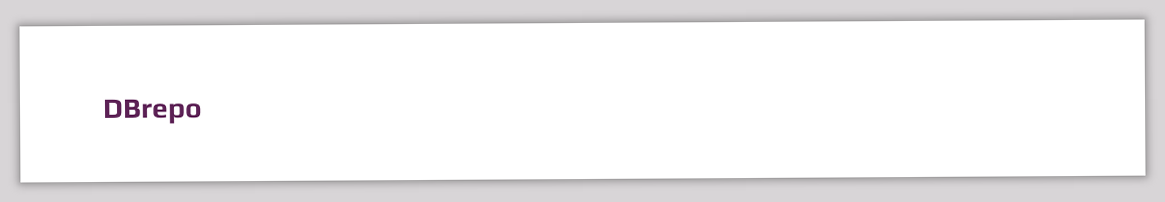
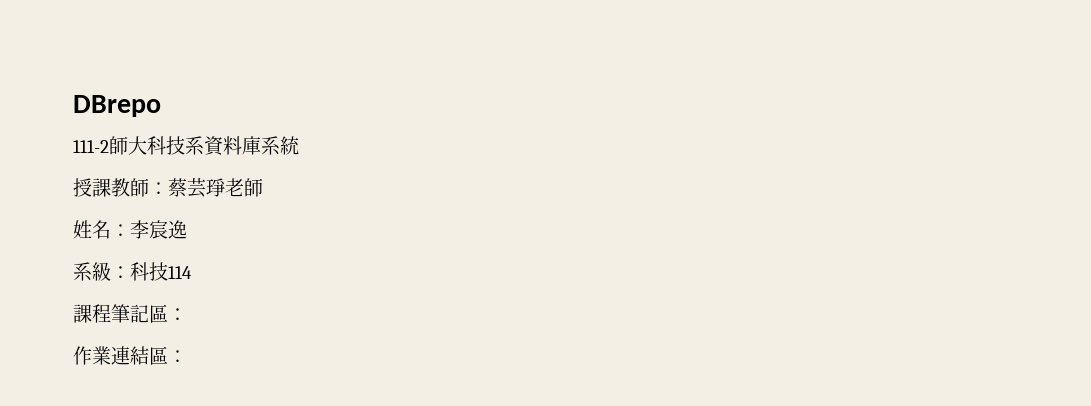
(203, 111) none -> [73,136,299,156] [73,178,263,198] [73,220,187,239] [73,262,192,281] [73,304,187,323] [73,346,187,365] // 111-2師大科技系資料庫系統 // 授課教師：蔡芸琤老師 // 姓名：李宸逸 // 系級：科技114 // 課程筆記區： // 作業連結區：

